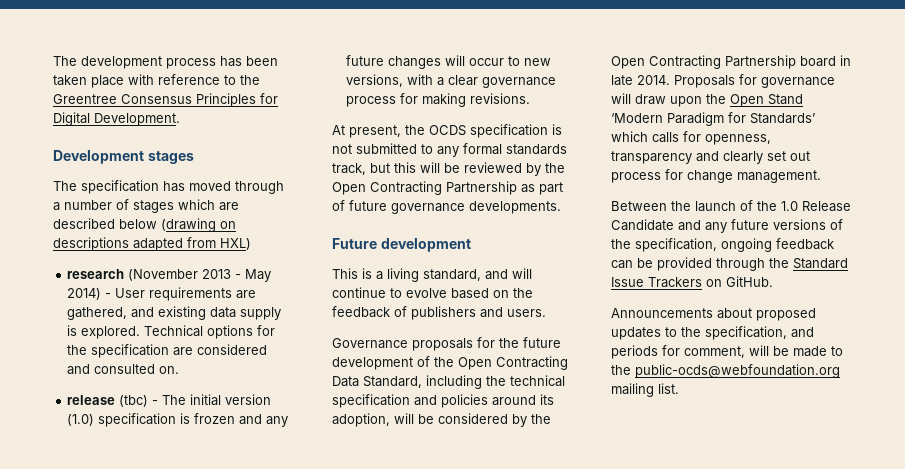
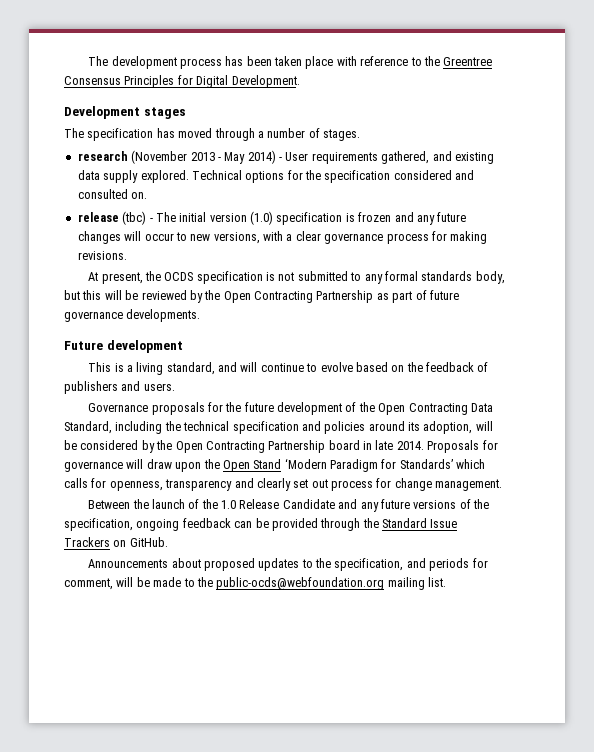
[133,199,239,213] [53,218,236,232] [53,237,251,251] stages which are described below (drawing on descriptions adapted from HXL) -> [323,129,360,141] stages.
[236,290,257,299] are -> (378, 158) none
[67,325,78,336] is -> (139, 176) none
[173,347,194,356] are -> (391, 176) none
[332,163,366,175] track, -> [475,271,505,284] body,

